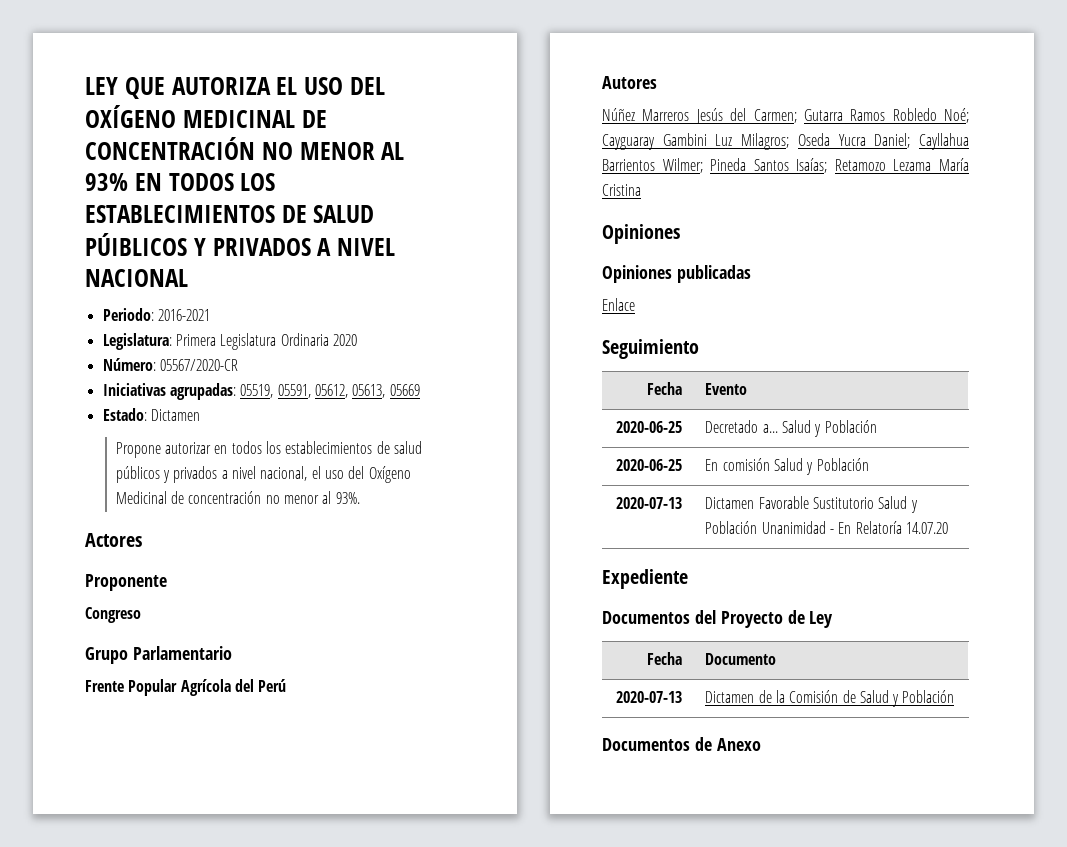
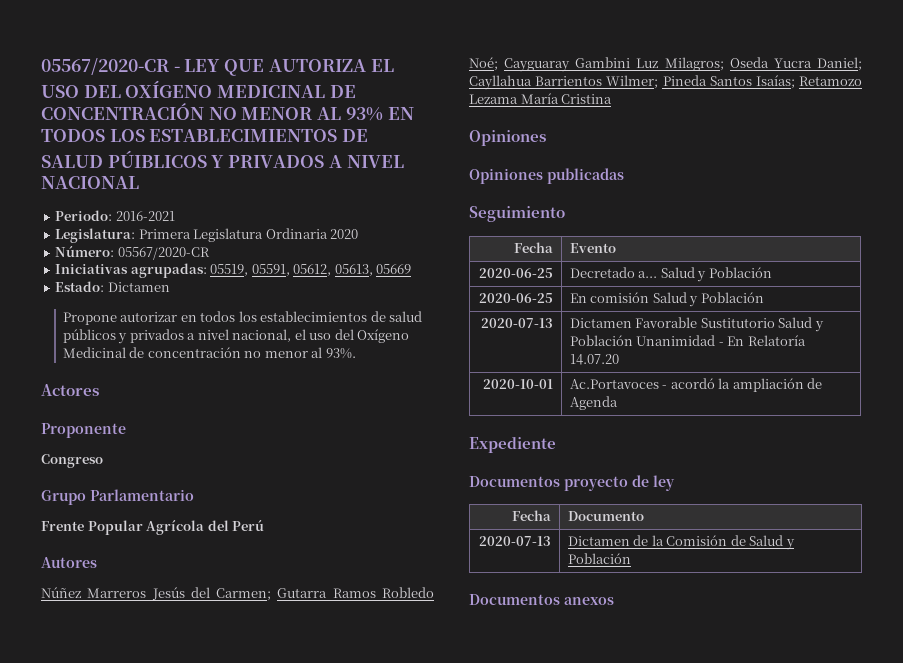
(85, 86) none -> [41,58,180,75] 05567/2020-CR -
[602,298,635,311] // Enlace -> (624, 176) none
[602,569,688,589] [602,610,834,628] // Expediente // Documentos del Proyecto de Ley -> [483,379,554,389] [569,378,823,392] [569,396,618,410] [469,437,556,453] [469,475,675,491] // 2020-10-01 | Ac.Portavoces - acordó la ampliación de Agenda // Expediente // Documentos proyecto de ley
[694,737,761,751] de Anexo -> [564,597,614,605] anexos

